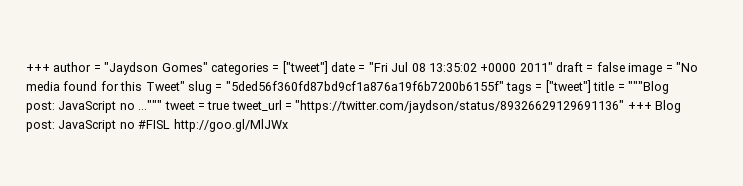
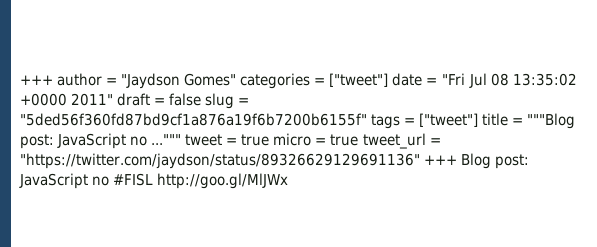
[628,62,698,75] [26,81,185,91] image = "No media found for this Tweet" -> (202, 99) none
(230, 105) none -> [273,133,359,146] micro = true

